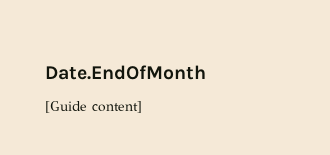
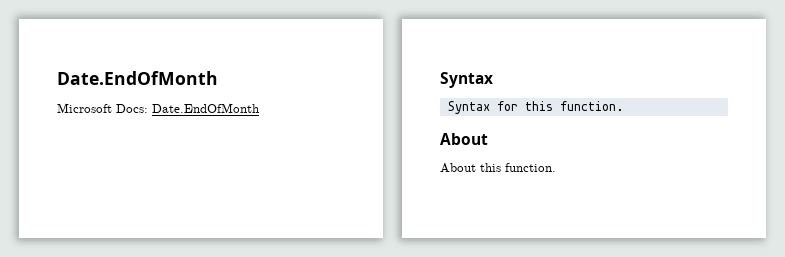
[45,65,206,80] [45,101,142,113] Date.EndOfMonth // [Guide content] -> [57,71,218,85] [57,103,259,113] [440,72,493,88] [447,101,624,114] [440,133,488,145] [440,163,556,173] Date.EndOfMonth // Microsoft Docs: Date.EndOfMonth // Syntax // Syntax for this function. // About // About this function.

